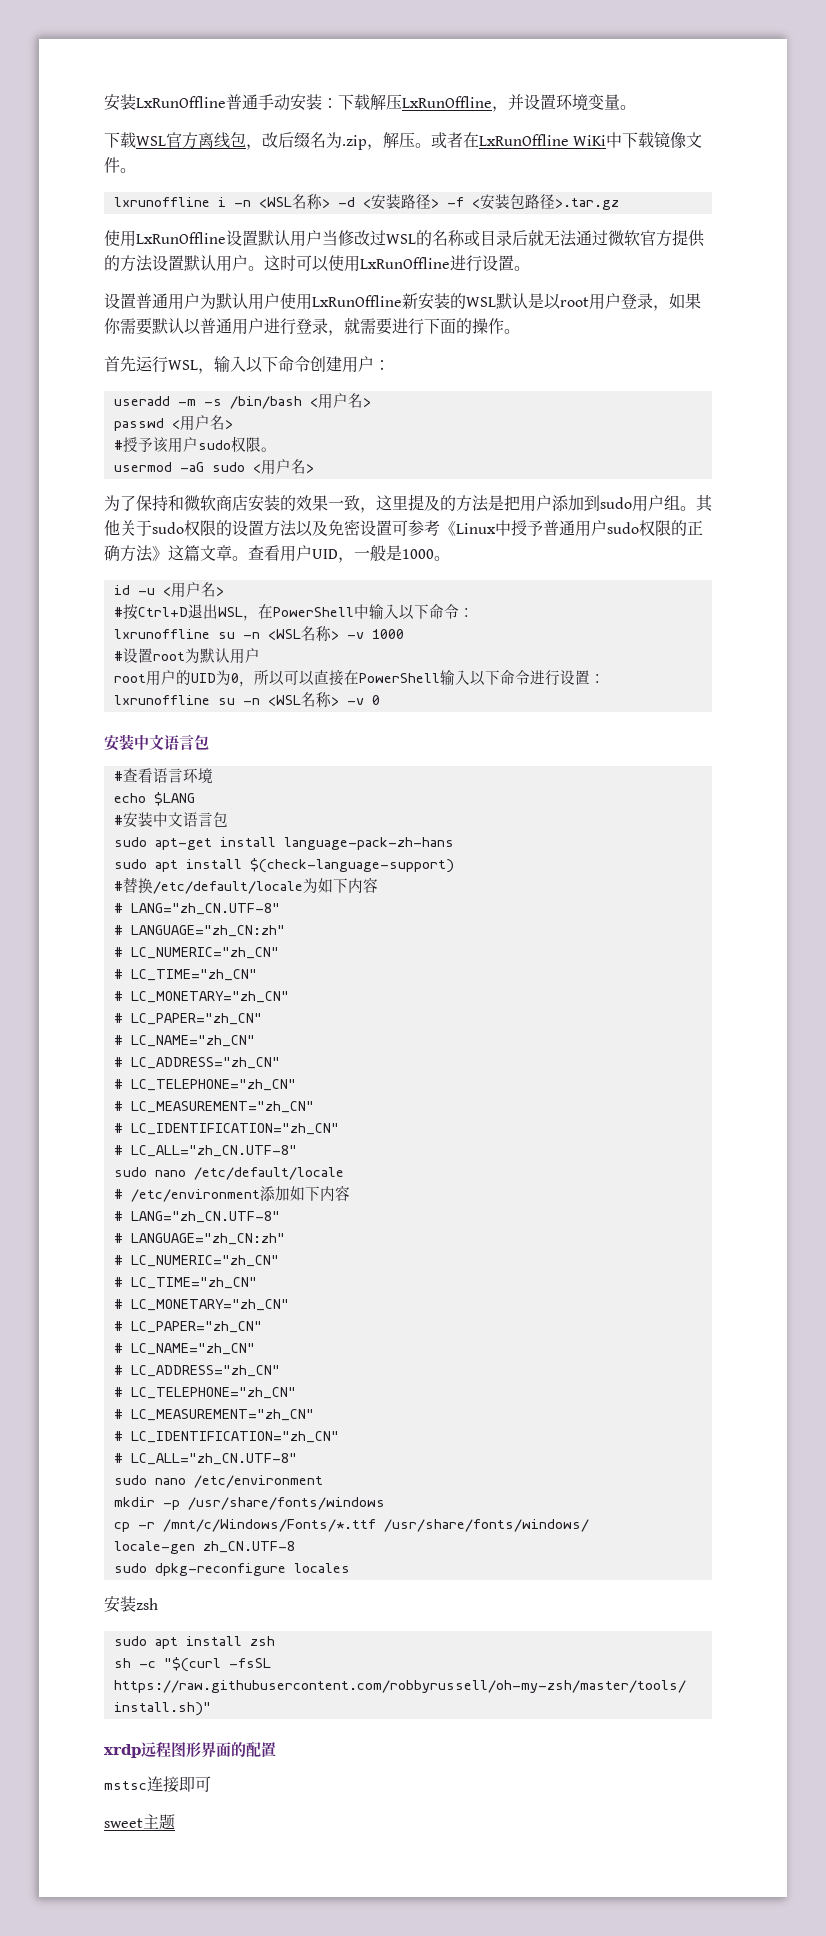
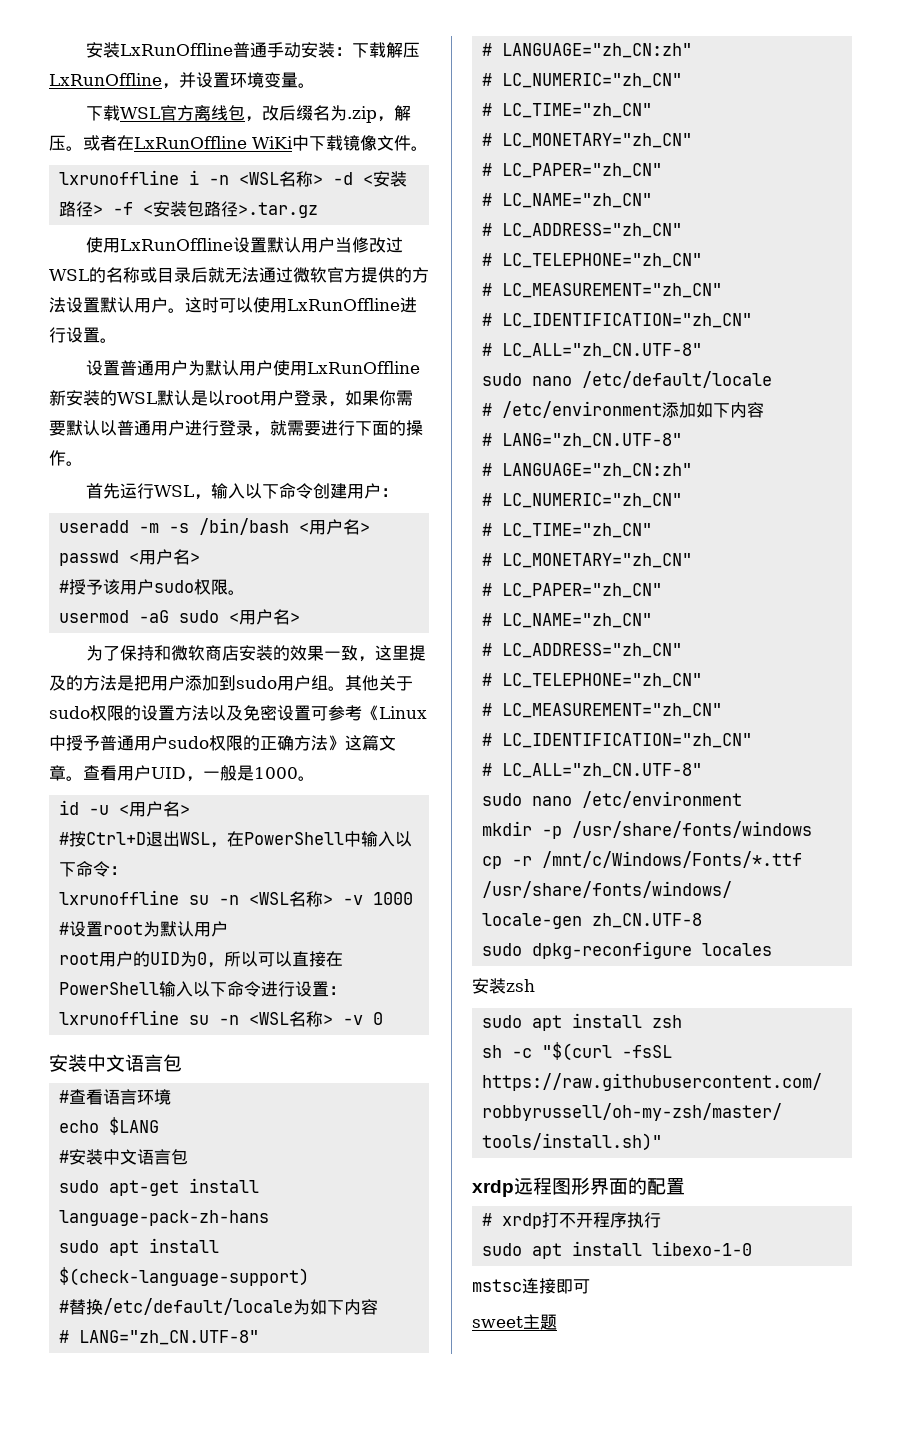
(276, 1749) none -> [482,1212,662,1229] [482,1241,753,1259] // # xrdp打不开程序执行 // sudo apt install libexo-1-0

